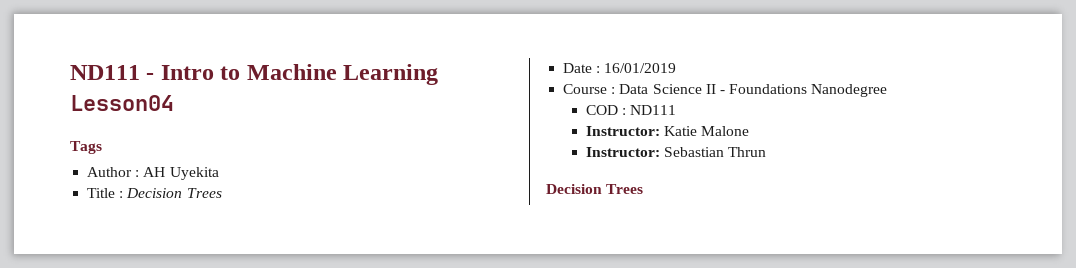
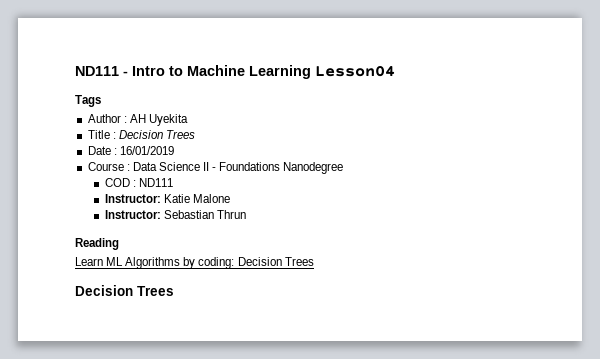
[546,184,644,194] Decision Trees -> [75,238,119,250] [75,257,314,269] [75,285,174,296] Reading // Learn ML Algorithms by coding: Decision Trees // Decision Trees

